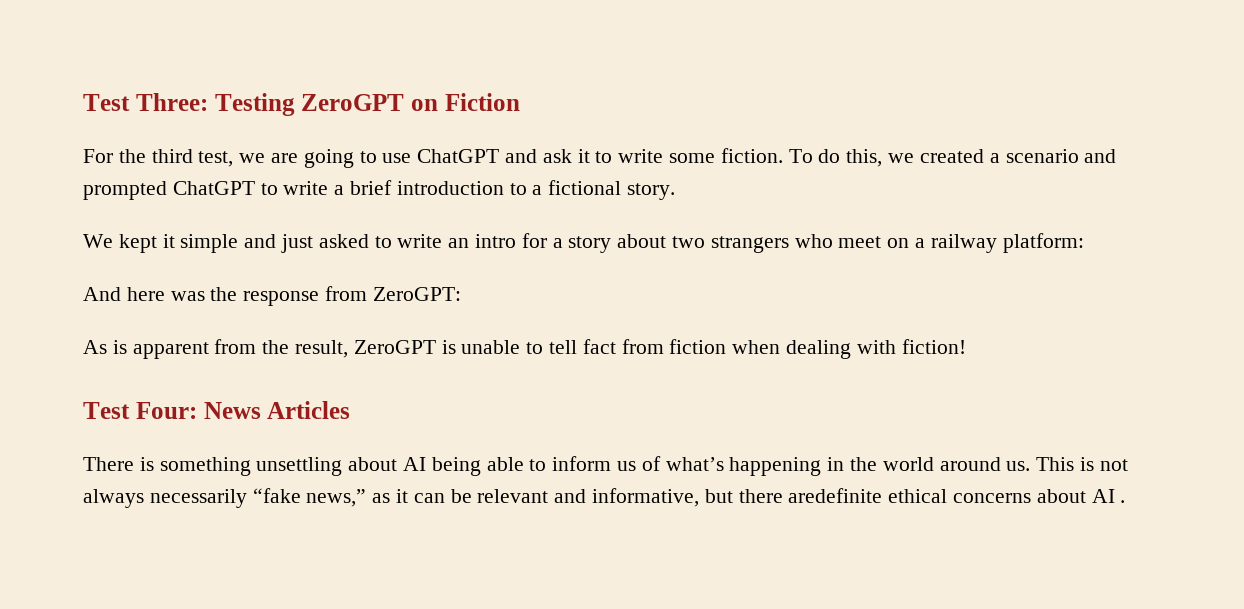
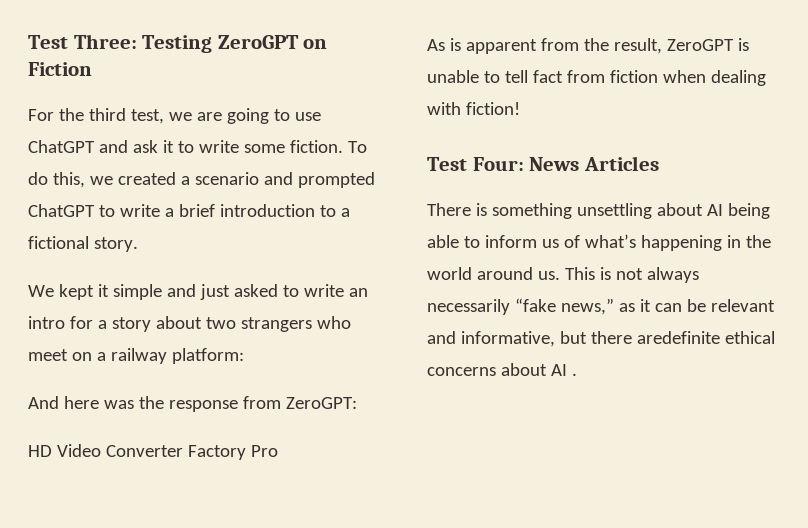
(461, 294) none -> [28,444,278,460] // HD Video Converter Factory Pro

